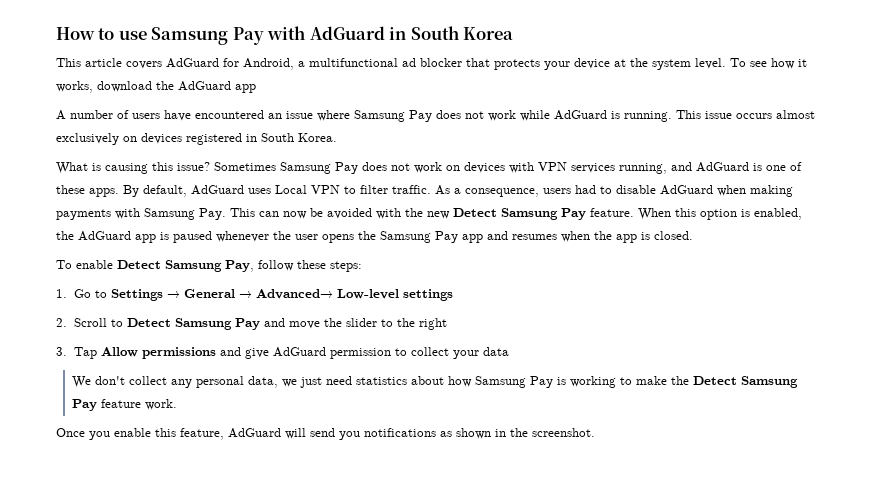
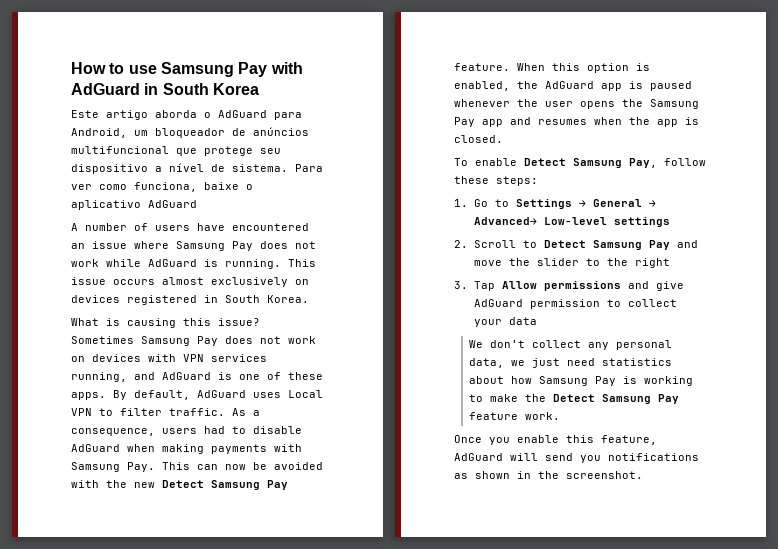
[56,58,807,70] [56,81,256,93] This article covers AdGuard for Android, a multifunctional ad blocker that protects your device at the system level. To see how it works, download the AdGuard app -> [71,110,302,120] [71,127,309,138] [71,146,281,156] [71,163,323,174] [71,182,253,192] [71,200,197,210] Este artigo aborda o AdGuard para Android, um bloqueador de anúncios multifuncional que protege seu dispositivo a nível de sistema. Para ver como funciona, baixe o aplicativo AdGuard

